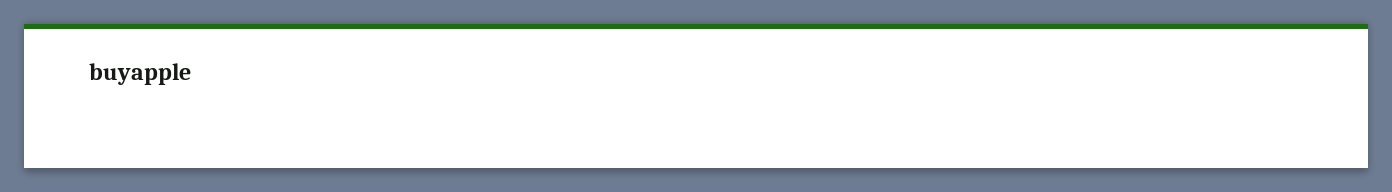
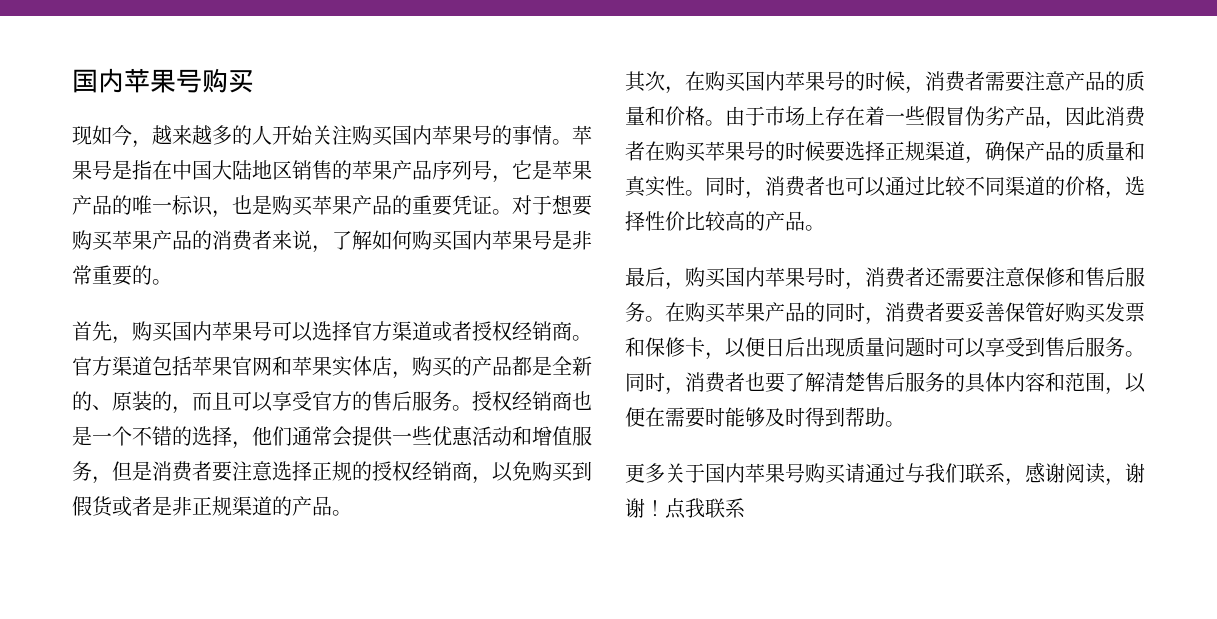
[89,63,191,85] buyapple -> [72,68,254,93] [72,125,592,148] [72,160,592,183] [72,195,592,218] [72,230,592,253] [72,265,172,286] [72,321,592,344] [72,356,592,379] [72,391,592,414] [72,426,592,449] [72,461,592,484] [72,496,352,517] [625,71,1145,94] [625,106,1146,129] [625,141,1145,164] [625,176,1145,199] [625,211,825,231] [625,267,1145,290] [625,302,1145,325] [625,337,1145,360] [625,372,1146,395] [625,407,905,428] [625,462,1145,486] [625,498,745,519] 国内苹果号购买 // 现如今，越来越多的人开始关注购买国内苹果号的事情。苹果号是指在中国大陆地区销售的苹果产品序列号，它是苹果产品的唯一标识，也是购买苹果产品的重要凭证。对于想要购买苹果产品的消费者来说，了解如何购买国内苹果号是非常重要的。 // 首先，购买国内苹果号可以选择官方渠道或者授权经销商。官方渠道包括苹果官网和苹果实体店，购买的产品都是全新的、原装的，而且可以享受官方的售后服务。授权经销商也是一个不错的选择，他们通常会提供一些优惠活动和增值服务，但是消费者要注意选择正规的授权经销商，以免购买到假货或者是非正规渠道的产品。 // 其次，在购买国内苹果号的时候，消费者需要注意产品的质量和价格。由于市场上存在着一些假冒伪劣产品，因此消费者在购买苹果号的时候要选择正规渠道，确保产品的质量和真实性。同时，消费者也可以通过比较不同渠道的价格，选择性价比较高的产品。 // 最后，购买国内苹果号时，消费者还需要注意保修和售后服务。在购买苹果产品的同时，消费者要妥善保管好购买发票和保修卡，以便日后出现质量问题时可以享受到售后服务。同时，消费者也要了解清楚售后服务的具体内容和范围，以便在需要时能够及时得到帮助。 // 更多关于国内苹果号购买请通过与我们联系，感谢阅读，谢谢！点我联系

